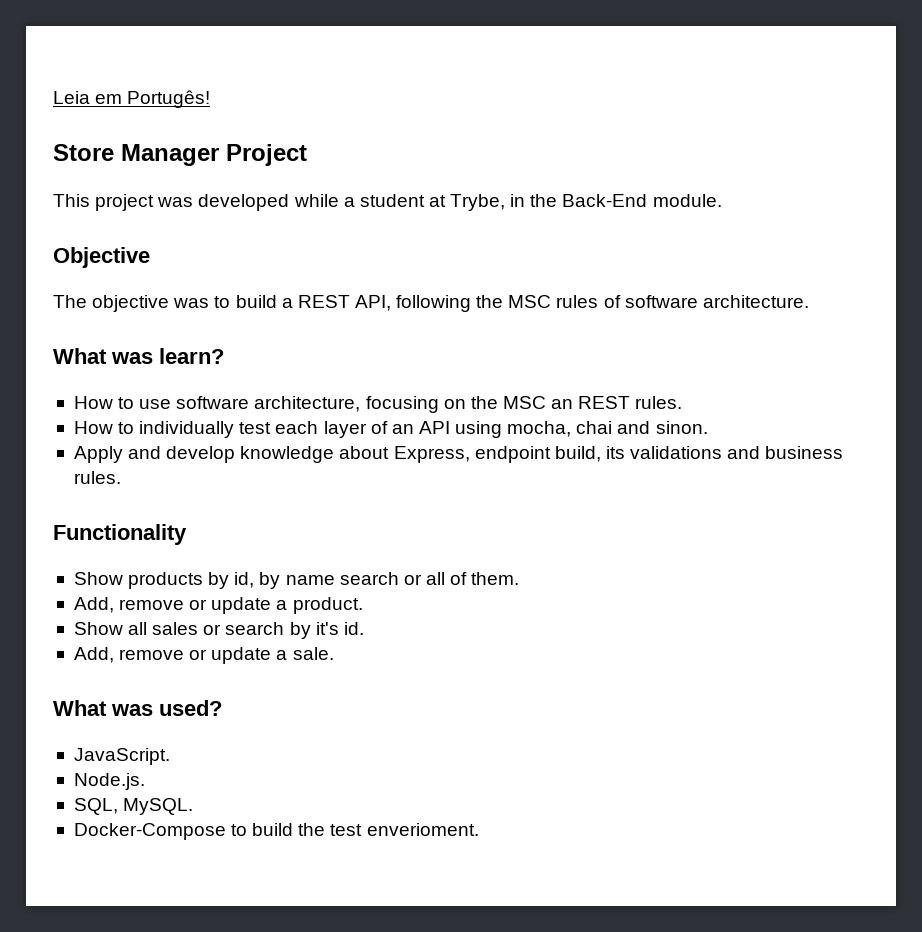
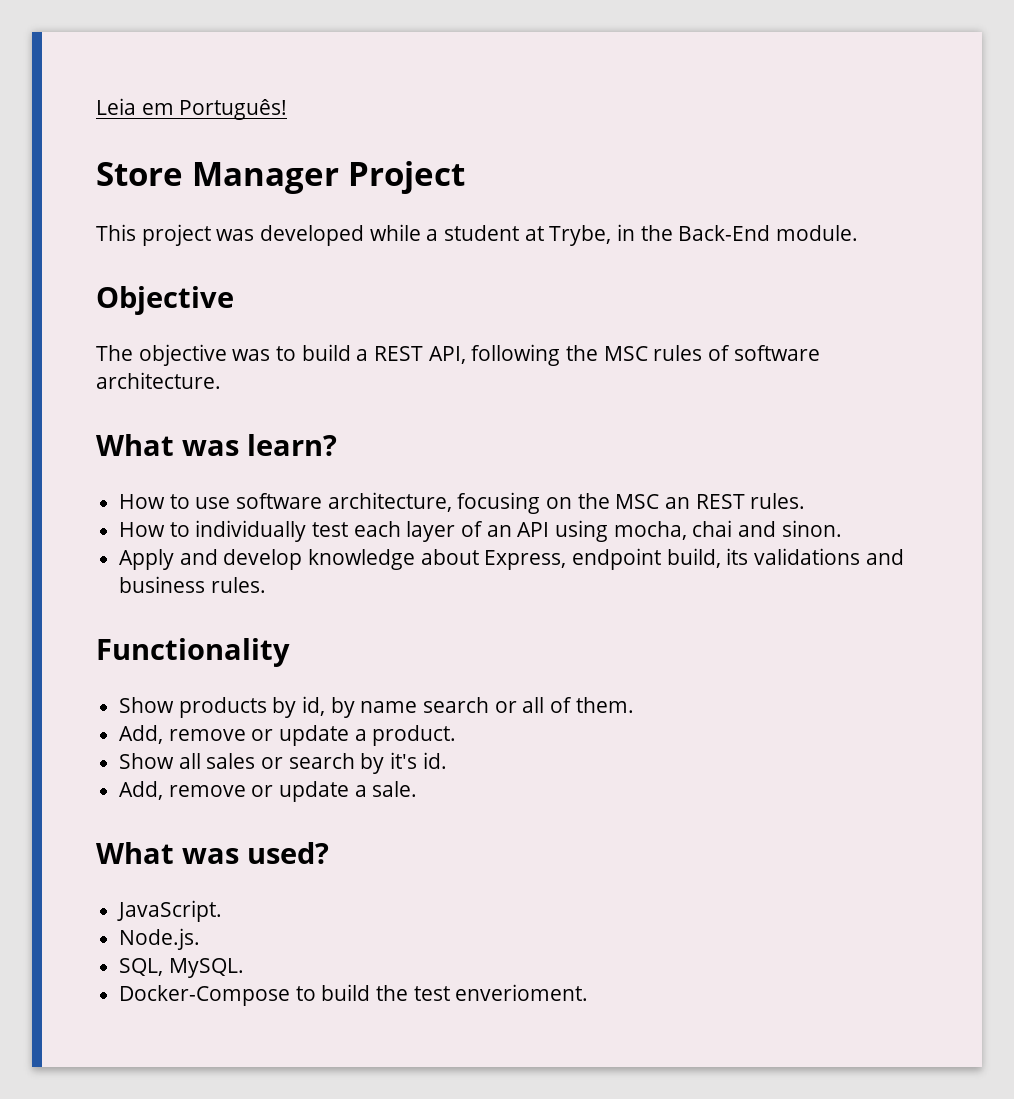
[127,90,211,108] Portugês! -> [179,99,288,120] Português!

